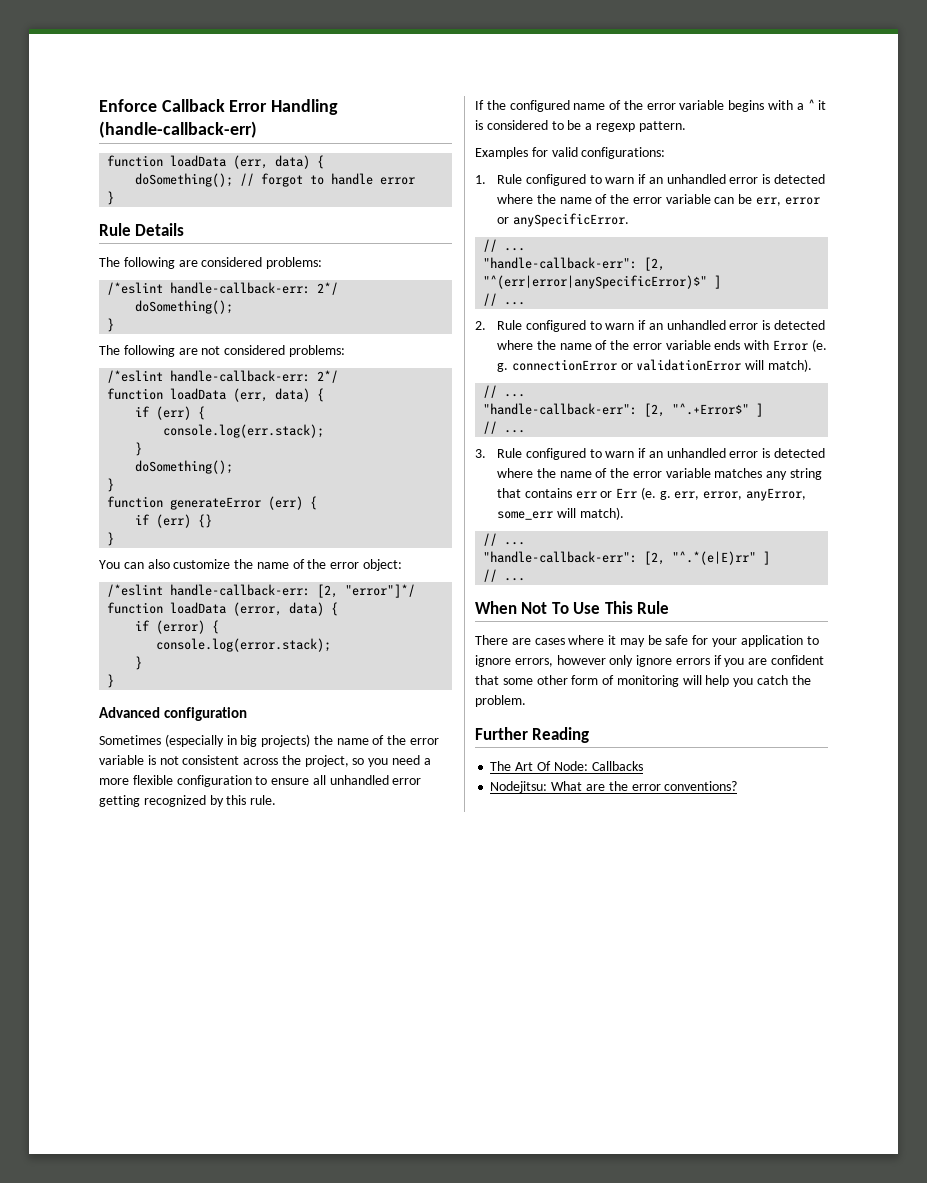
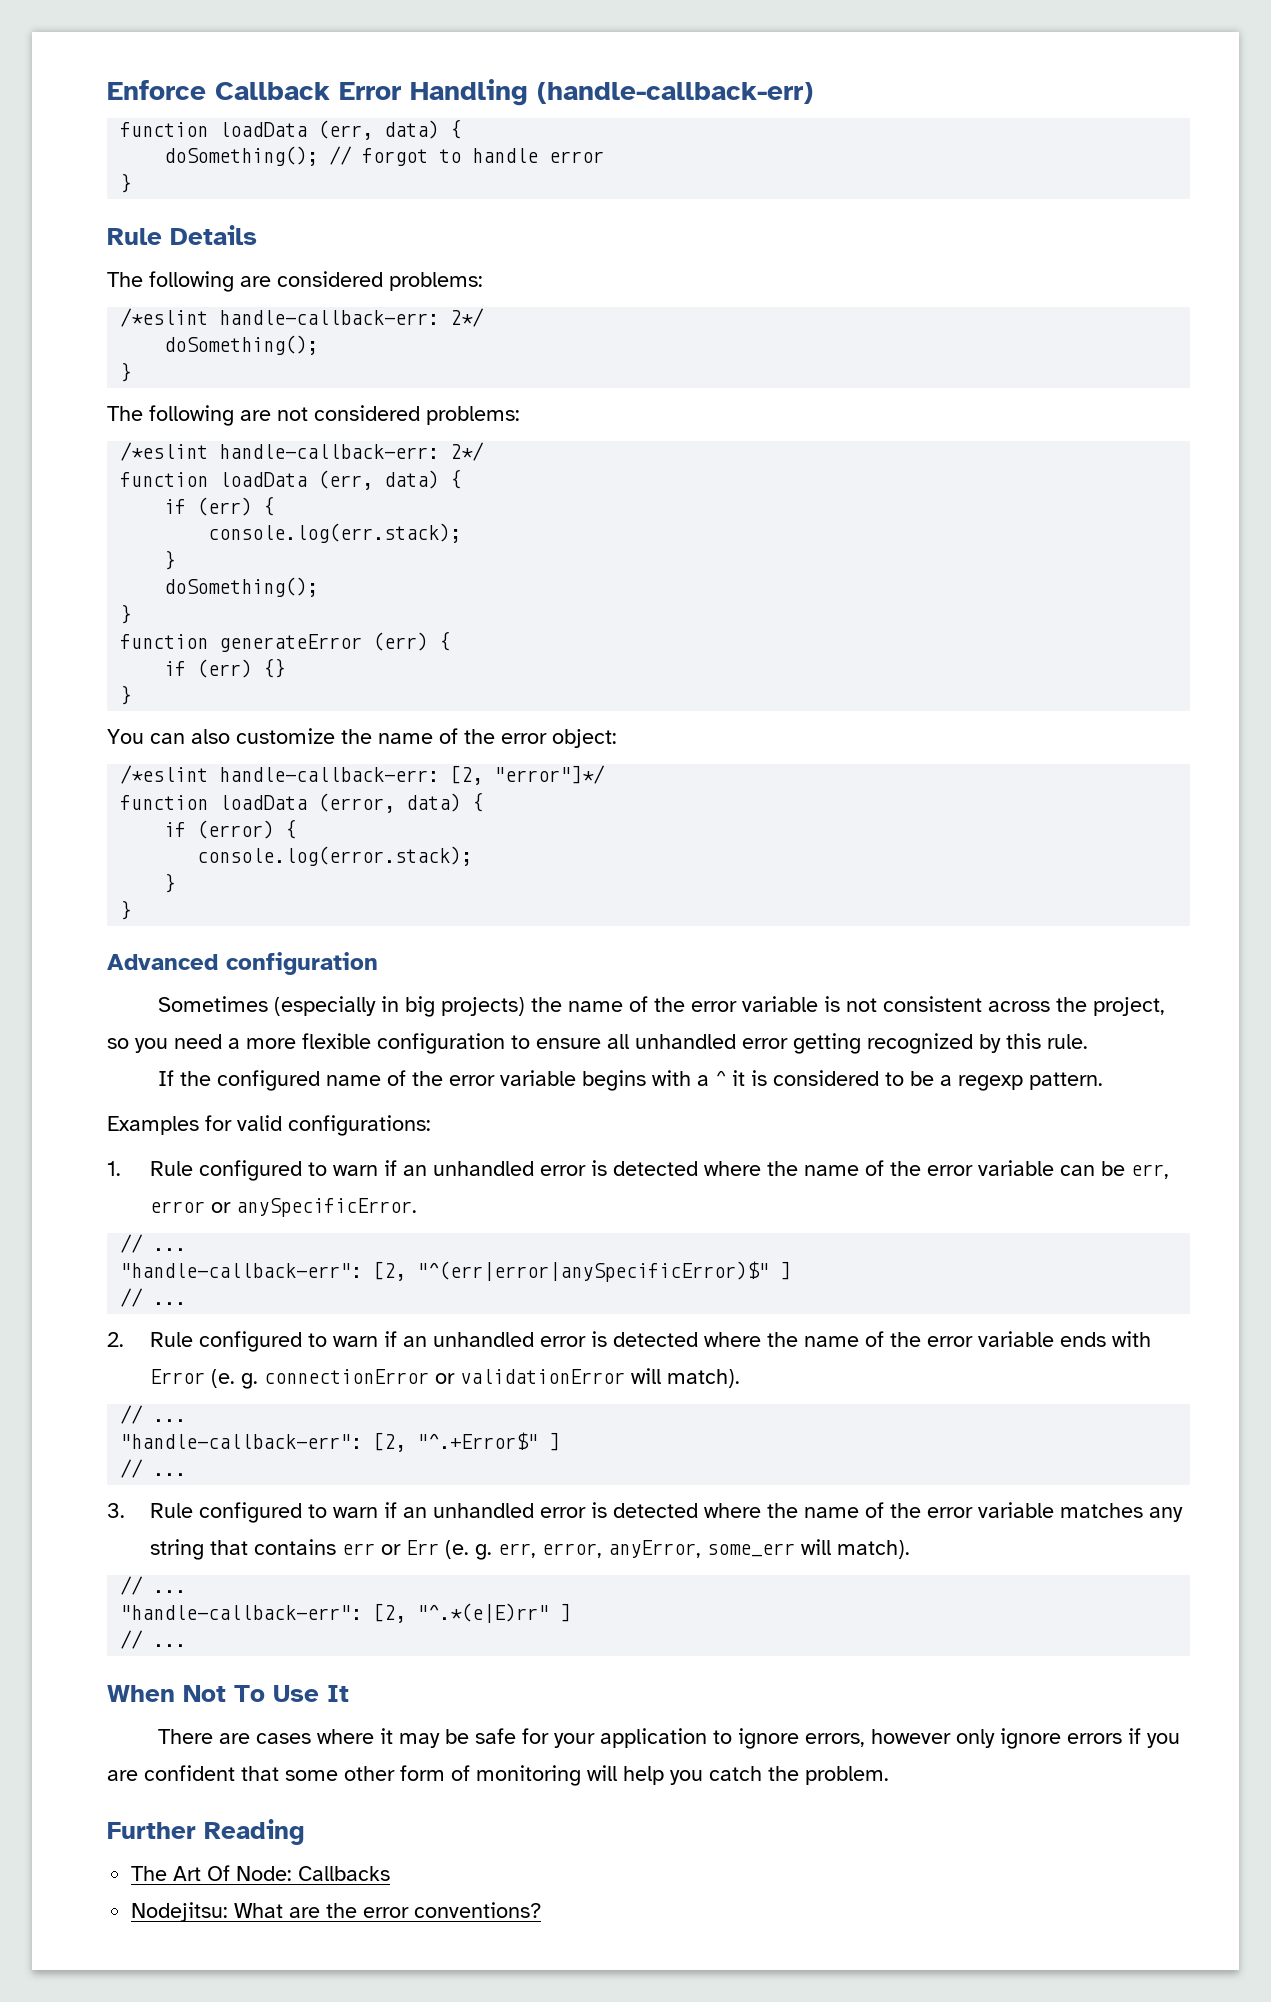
[604,601,670,614] This Rule -> [327,1685,349,1702] It

